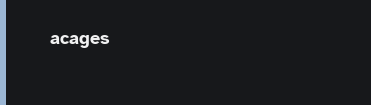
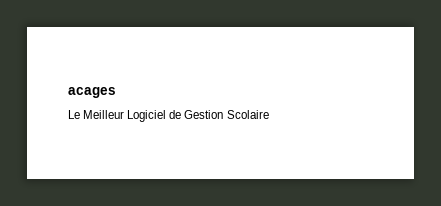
(110, 41) none -> [68,110,269,122] // Le Meilleur Logiciel de Gestion Scolaire

